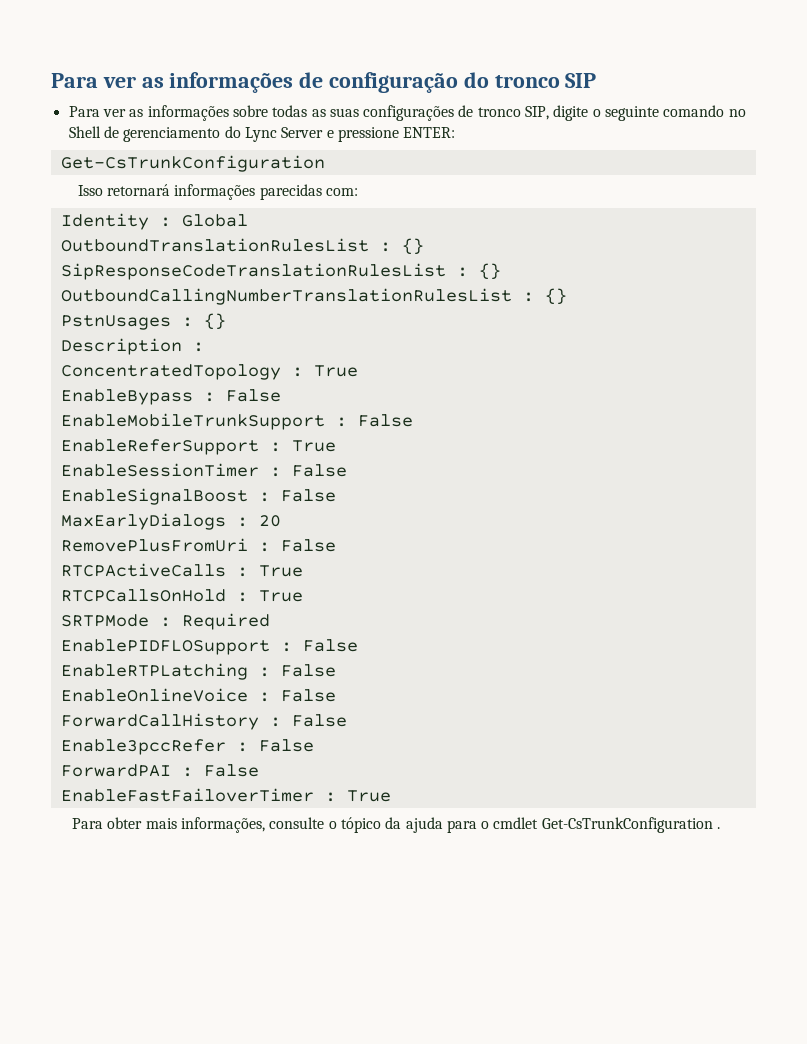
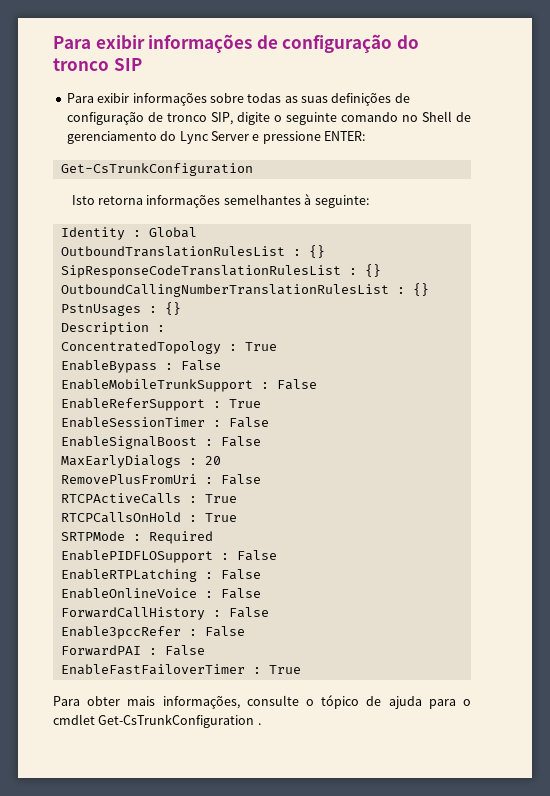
[51,73,164,88] Para ver as -> [53,35,145,49] Para exibir
[102,109,144,117] ver as -> [97,93,130,103] exibir
[363,105,455,121] configurações -> [331,93,410,106] [66,112,144,125] definições de configuração
[77,184,358,200] Isso retornará informações parecidas com: -> [71,194,369,208] Isto retorna informações semelhantes à seguinte:
[385,817,402,829] da -> [366,696,382,706] de

